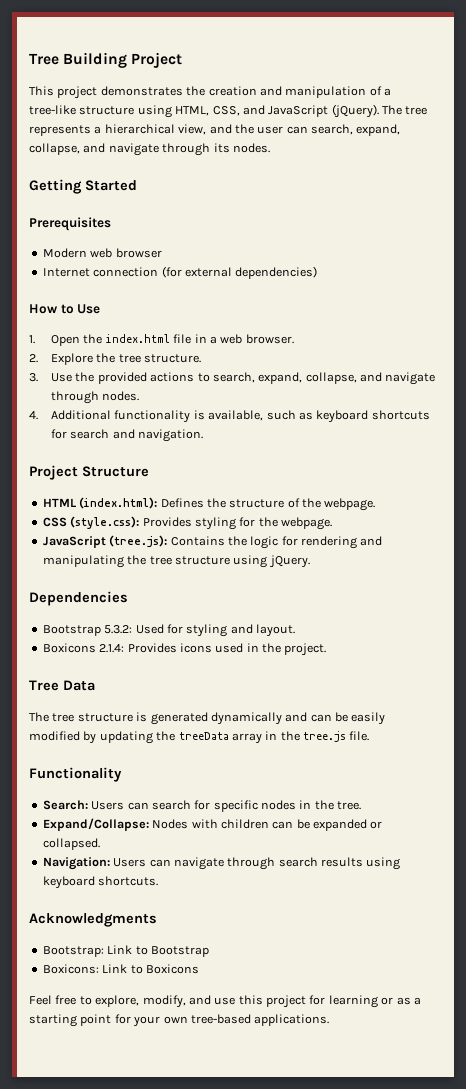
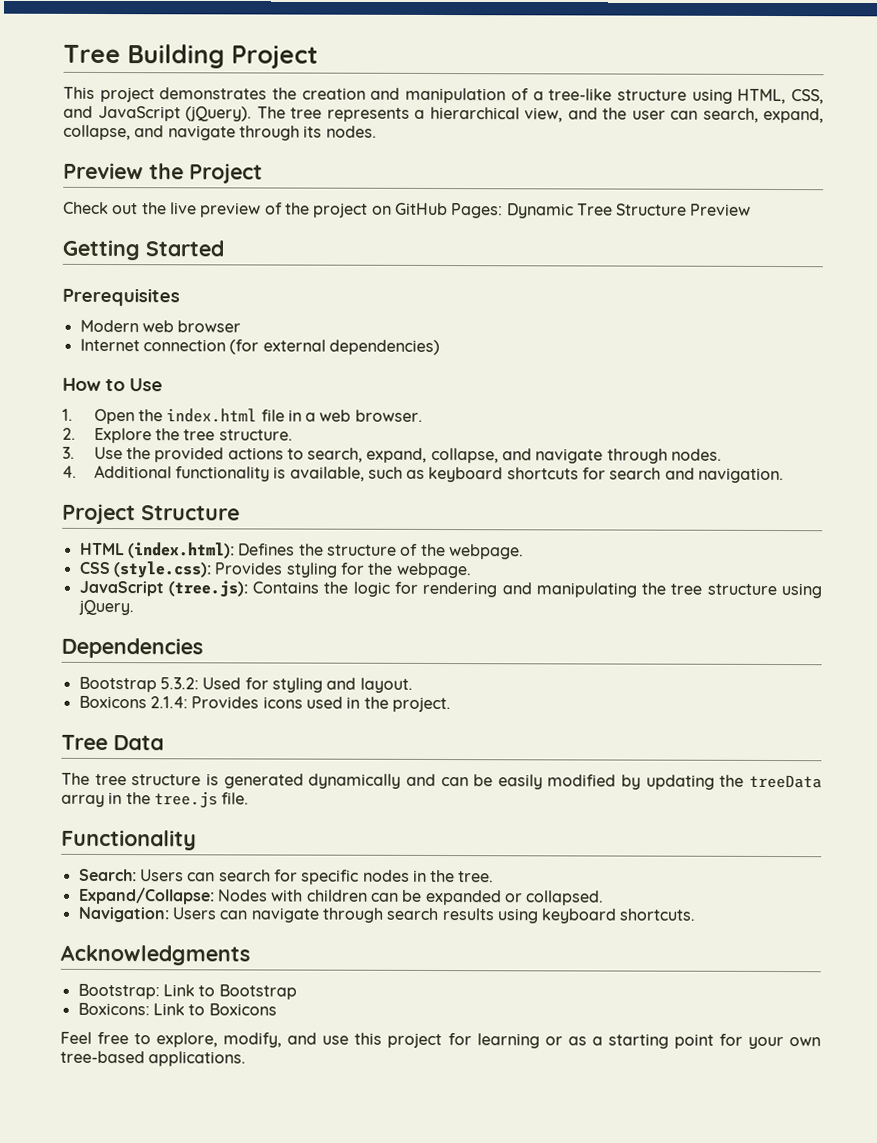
(270, 148) none -> [63,162,263,184] [63,201,752,219] // Preview the Project // Check out the live preview of the project on GitHub Pages: Dynamic Tree Structure Preview

